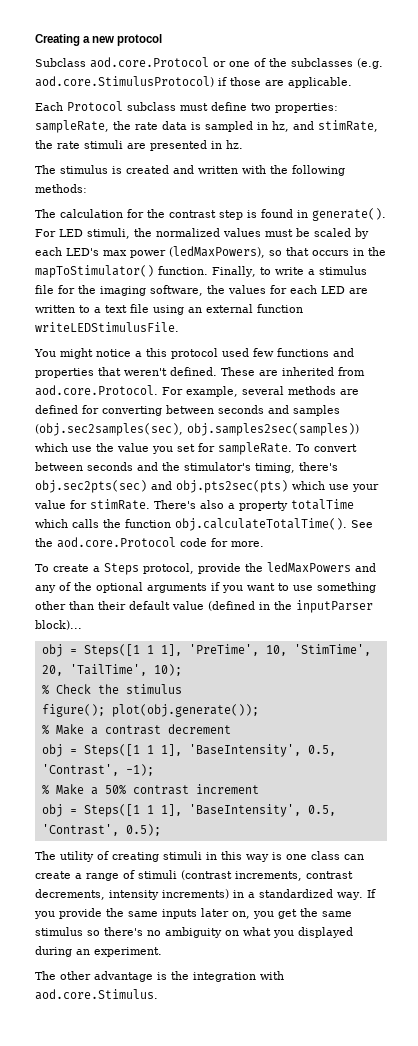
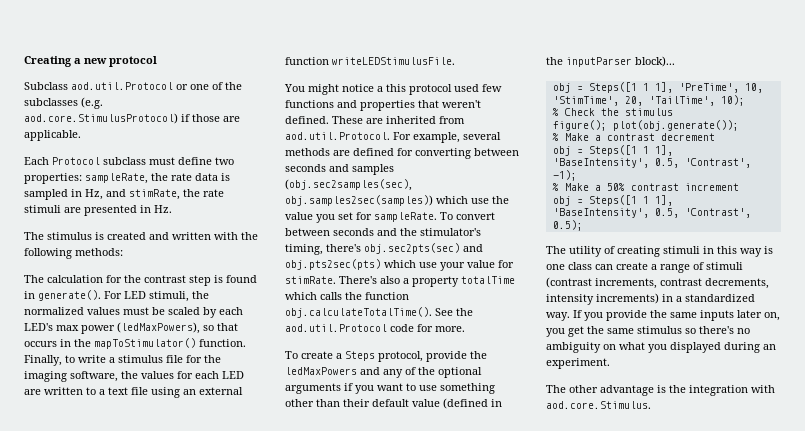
[90,57,209,68] aod.core.Protocol -> [71,82,173,90] aod.util.Protocol
[272,121,289,132] hz, -> [85,189,103,200] Hz,
[226,140,243,149] hz. -> [154,205,172,213] Hz.
[35,385,158,396] aod.core.Protocol. -> [285,132,390,140] aod.util.Protocol.
[57,537,176,548] aod.core.Protocol -> [285,324,387,332] aod.util.Protocol

